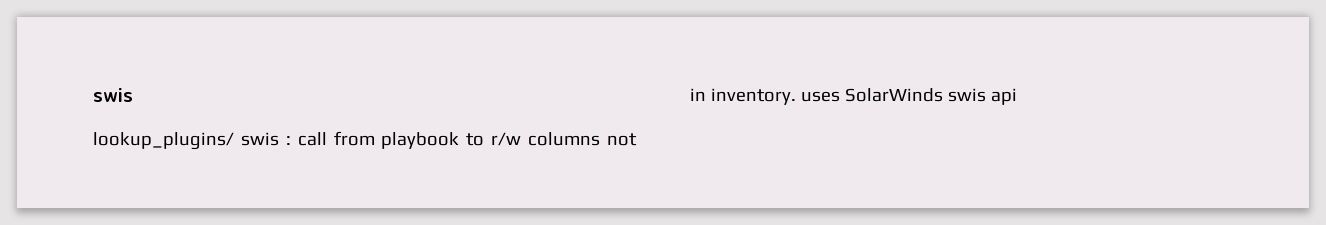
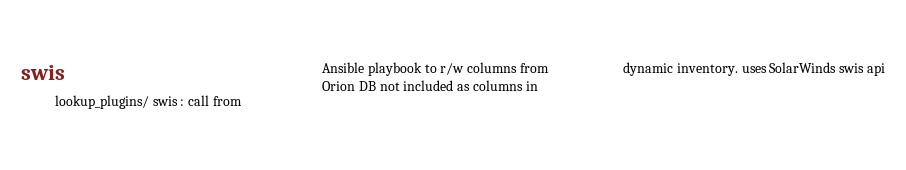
(375, 138) none -> [322,62,364,73] Ansible
[606,133,637,146] [690,88,706,101] not in -> [519,63,549,73] [322,80,538,91] [623,62,673,76] from Orion DB not included as columns in dynamic

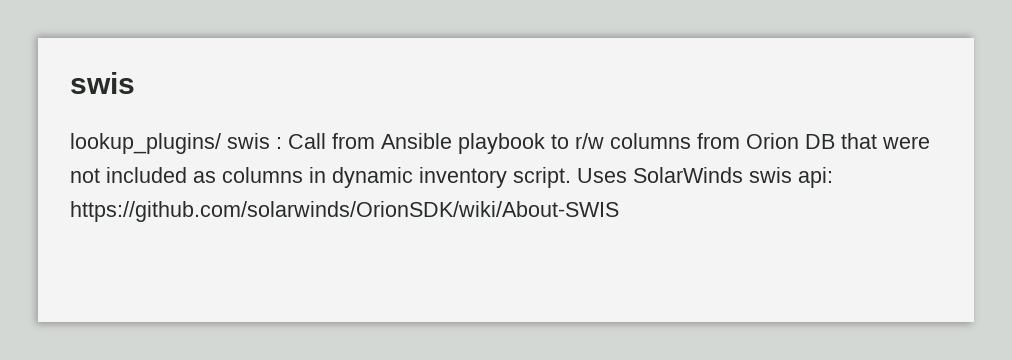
[188,95,210,106] call -> [288,133,326,149] Call
(376, 86) none -> [841,133,930,149] that were
[676,62,885,76] inventory. uses SolarWinds swis api -> [419,167,833,188] [70,201,619,222] inventory script. Uses SolarWinds swis api: https://github.com/solarwinds/OrionSDK/wiki/About-SWIS

